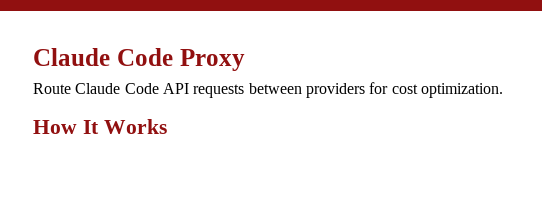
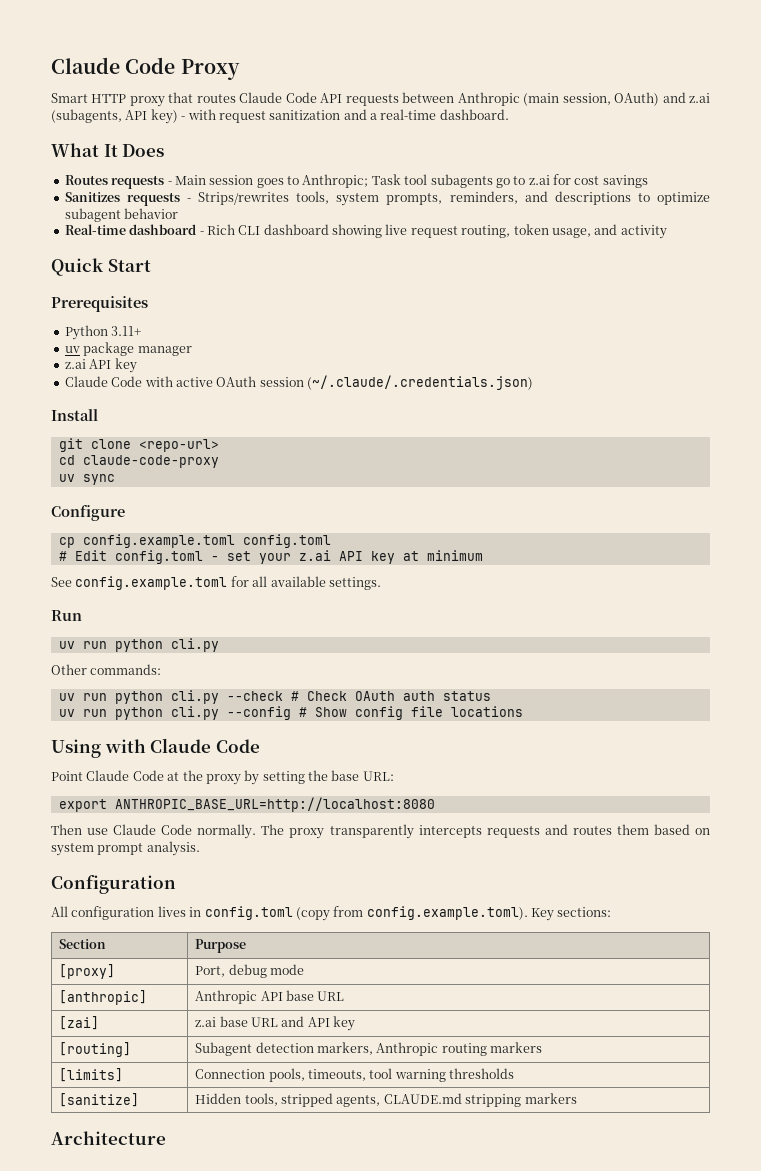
[33,83,71,94] Route -> [51,92,236,107] Smart HTTP proxy that routes
[305,82,503,98] [33,119,167,134] providers for cost optimization. // How It Works -> [457,92,710,106] [51,109,509,124] [51,143,165,157] [64,174,648,189] [64,191,711,206] [64,208,179,222] [64,224,667,239] [51,258,151,276] [51,296,148,312] [64,325,142,340] [64,342,192,356] [64,358,137,373] [64,375,533,390] [51,409,98,421] [58,438,219,452] [58,455,219,468] [58,474,115,485] [51,505,125,521] [58,534,331,548] [58,550,483,564] [51,576,381,590] [51,610,82,621] [58,638,219,652] [51,664,162,675] [58,690,491,704] [58,706,523,720] [51,738,260,758] [51,770,394,785] [58,797,435,812] [51,824,710,839] [51,841,200,856] [51,875,176,894] [51,906,612,921] [59,939,107,949] [195,939,247,953] [59,964,116,979] [195,964,305,978] [59,990,148,1005] [195,990,345,1004] [59,1016,100,1030] [195,1016,356,1031] [59,1042,132,1057] [195,1042,543,1056] [59,1068,124,1082] [195,1068,515,1082] [59,1093,140,1107] [195,1093,577,1107] [51,1131,166,1145] Anthropic (main session, OAuth) and z.ai (subagents, API key) - with request sanitization and a real-time dashboard. // What It Does // Routes requests - Main session goes to Anthropic; Task tool subagents go to z.ai for cost savings // Sanitizes requests - Strips/rewrites tools, system prompts, reminders, and descriptions to optimize subagent behavior // Real-time dashboard - Rich CLI dashboard showing live request routing, token usage, and activity // Quick Start // Prerequisites // Python 3.11+ // uv package manager // z.ai API key // Claude Code with active OAuth session (~/.claude/.credentials.json) // Install // git clone <repo-url> // cd claude-code-proxy // uv sync // Configure // cp config.example.toml config.toml // # Edit config.toml - set your z.ai API key at minimum // See config.example.toml for all available settings. // Run // uv run python cli.py // Other commands: // uv run python cli.py --check # Check OAuth auth status // uv run python cli.py --config # Show config file locations // Using with Claude Code // Point Claude Code at the proxy by setting the base URL: // export ANTHROPIC_BASE_URL=http://localhost:8080 // Then use Claude Code normally. The proxy transparently intercepts requests and routes them based on system prompt analysis. // Configuration // All configuration lives in config.toml (copy from config.example.toml). Key sections: // Section | Purpose // [proxy] | Port, debug mode // [anthropic] | Anthropic API base URL // [zai] | z.ai base URL and API key // [routing] | Subagent detection markers, Anthropic routing markers // [limits] | Connection pools, timeouts, tool warning thresholds // [sanitize] | Hidden tools, stripped agents, CLAUDE.md stripping markers // Architecture

